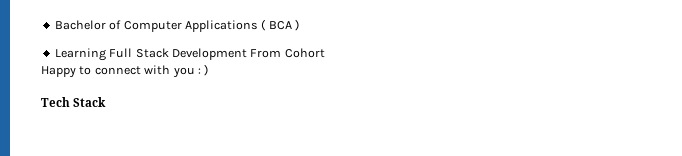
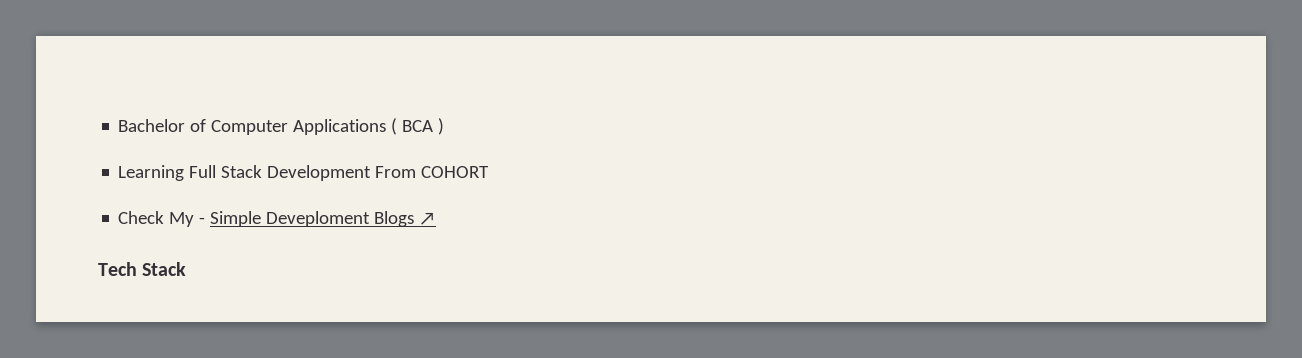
[284,48,325,58] [41,64,209,78] Cohort // Happy to connect with you : ) -> [421,166,490,178] [118,211,437,227] COHORT // Check My - Simple Deveploment Blogs ↗

